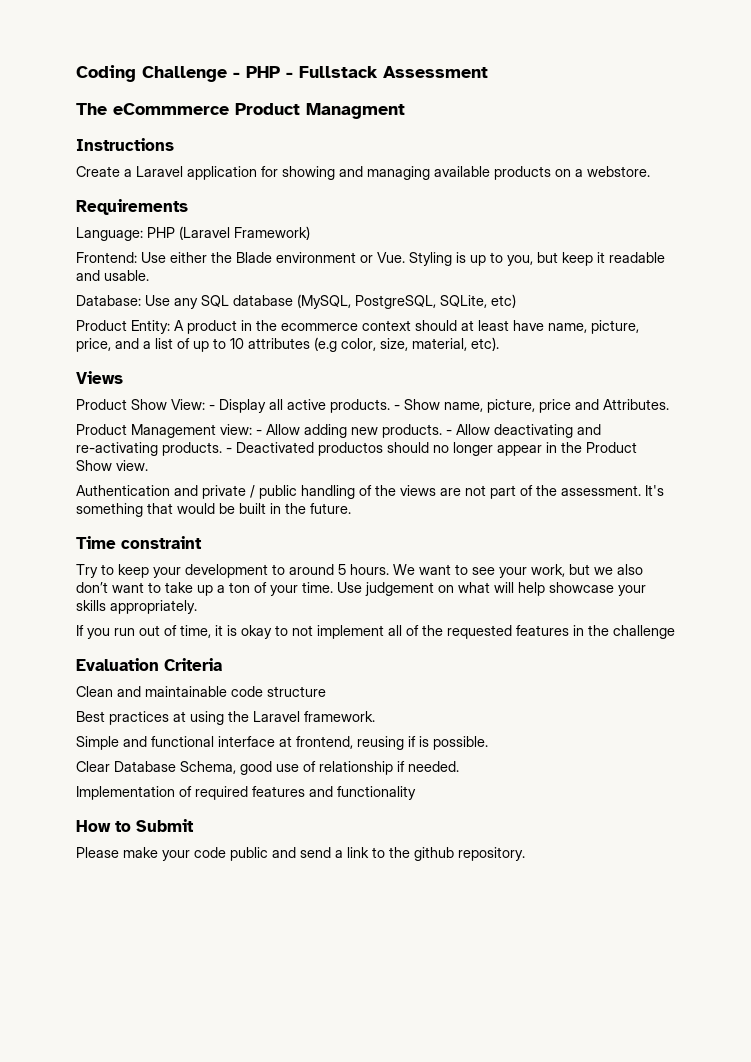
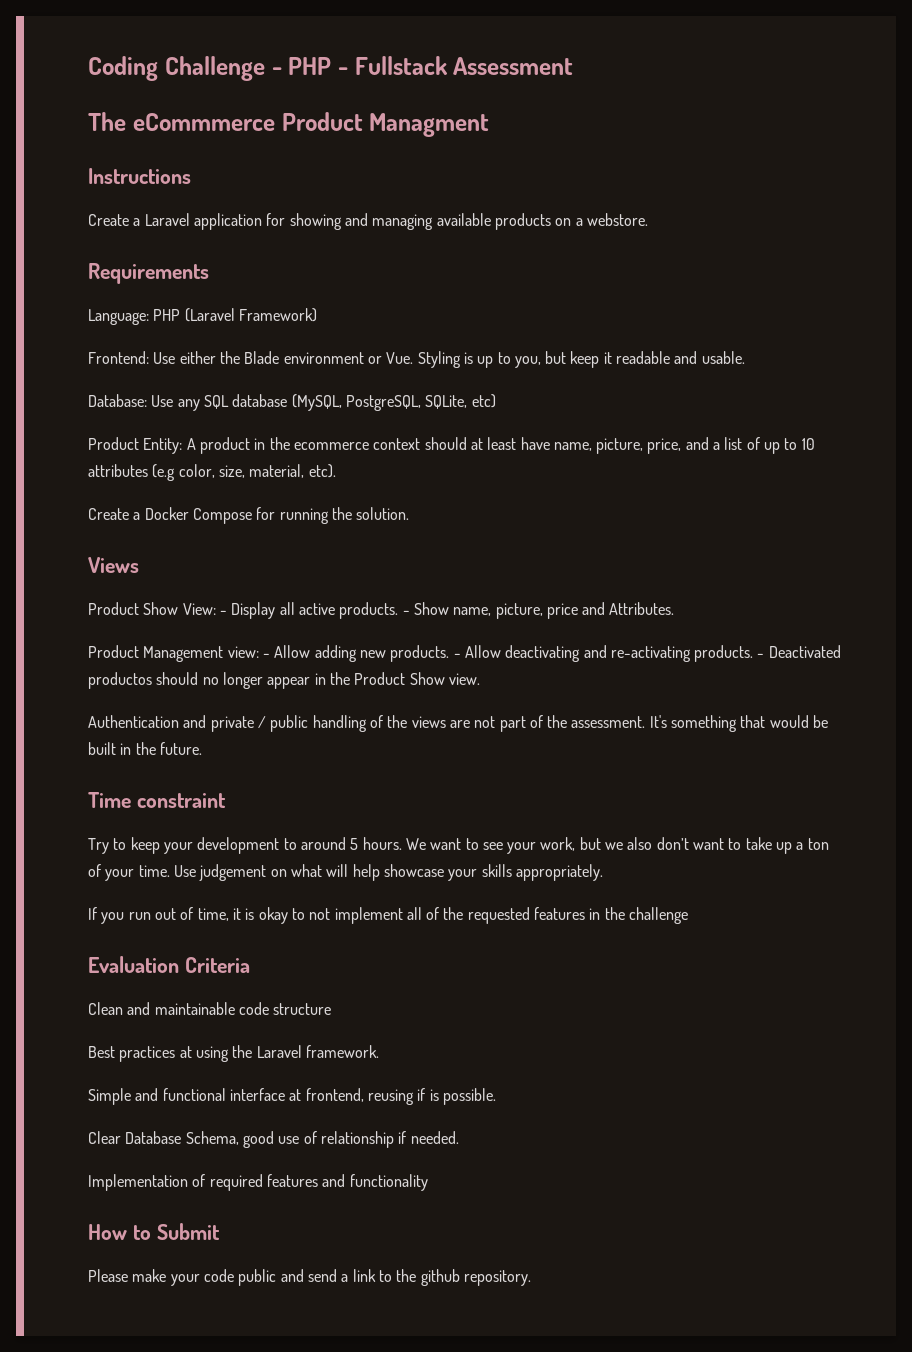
(499, 344) none -> [88,507,410,524] // Create a Docker Compose for running the solution.

